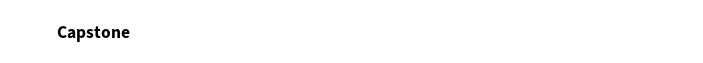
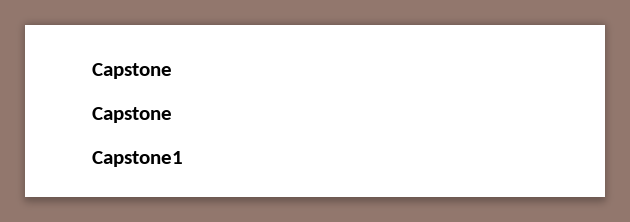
[57,26,130,42] Capstone -> [92,63,172,79] [92,107,172,123] [92,151,183,167] Capstone // Capstone // Capstone1

